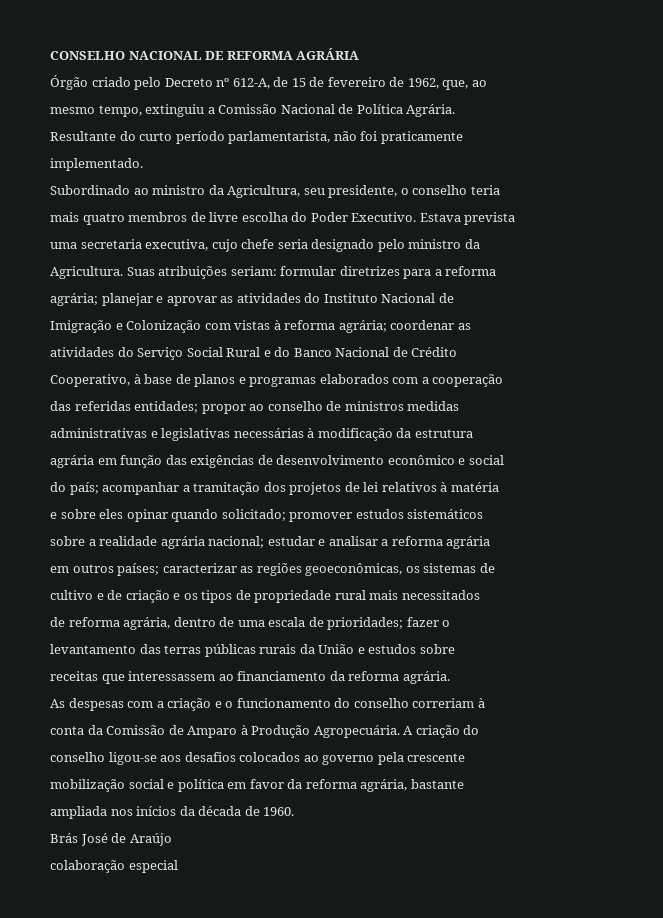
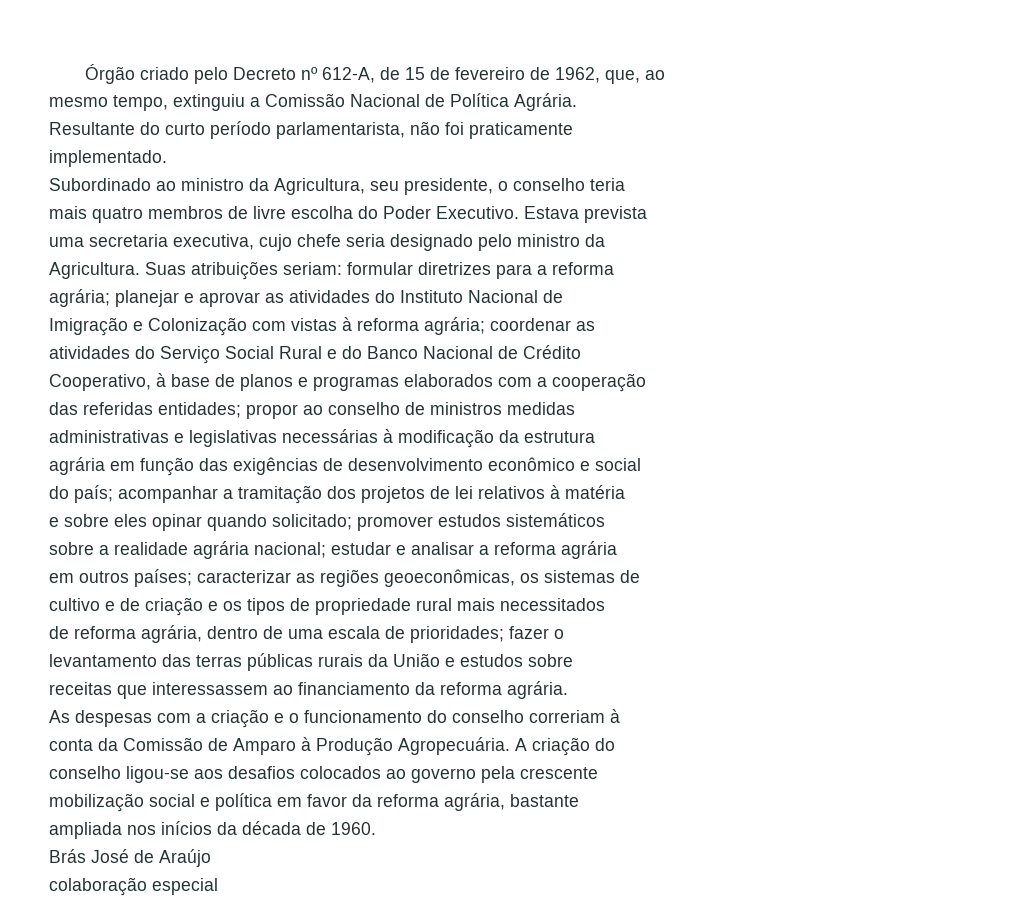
[50,48,360,60] CONSELHO NACIONAL DE REFORMA AGRÁRIA // -> (84, 74) none

